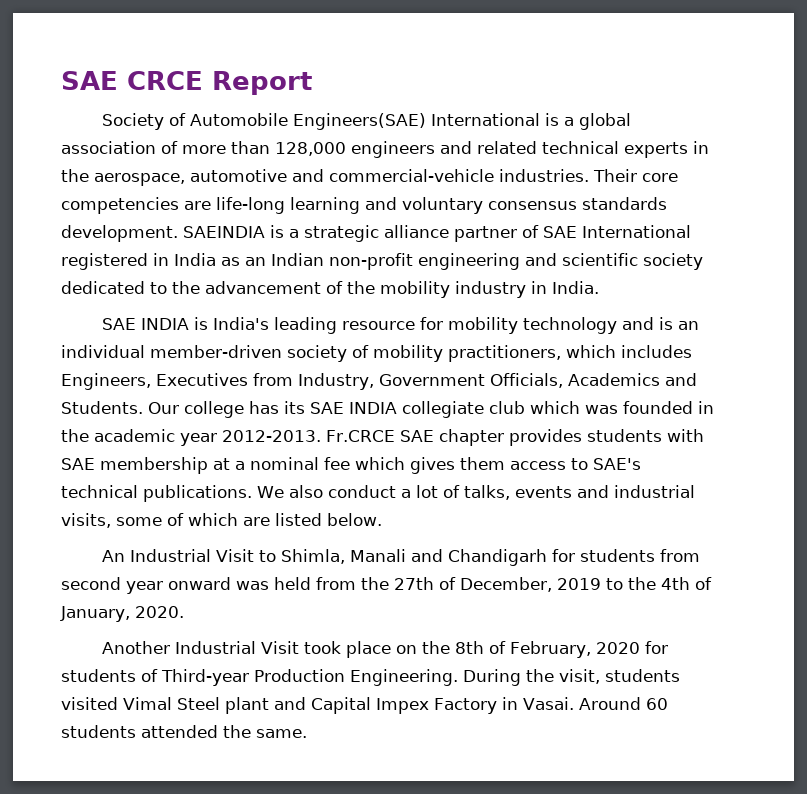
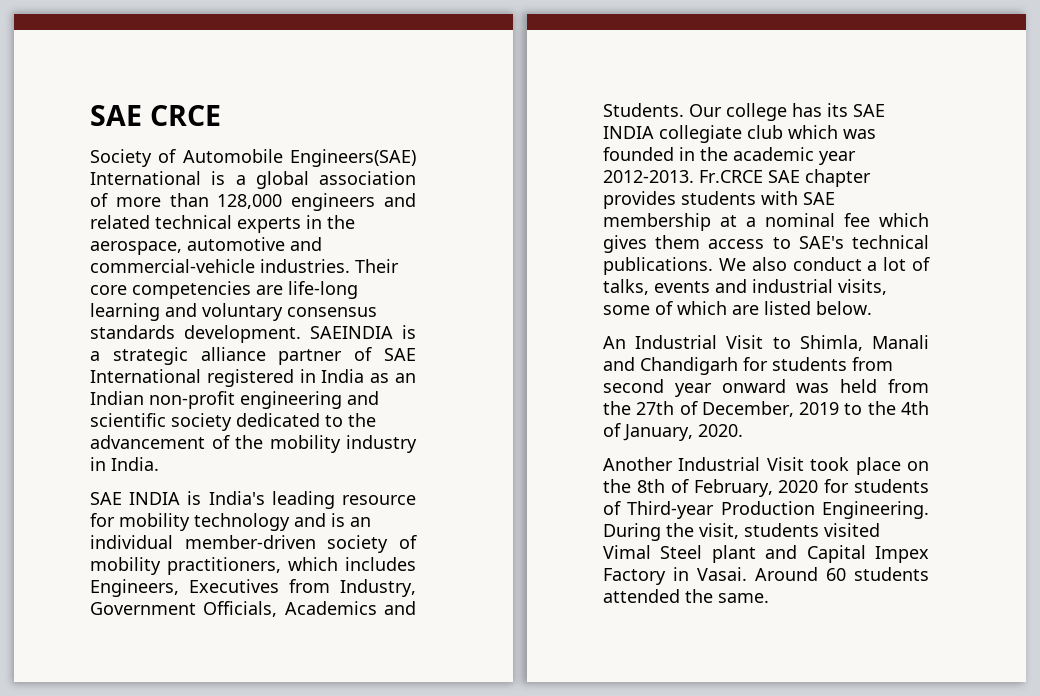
[212,71,312,95] Report -> (221, 115) none

